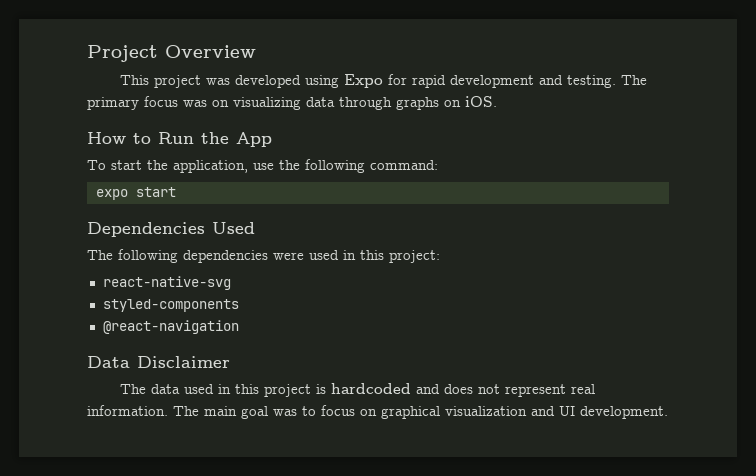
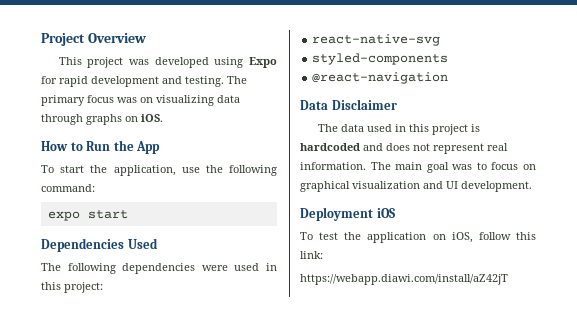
(668, 412) none -> [300,207,395,221] [300,232,536,243] [300,251,323,259] [300,274,508,285] // Deployment iOS // To test the application on iOS, follow this link: // https://webapp.diawi.com/install/aZ42jT

